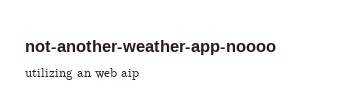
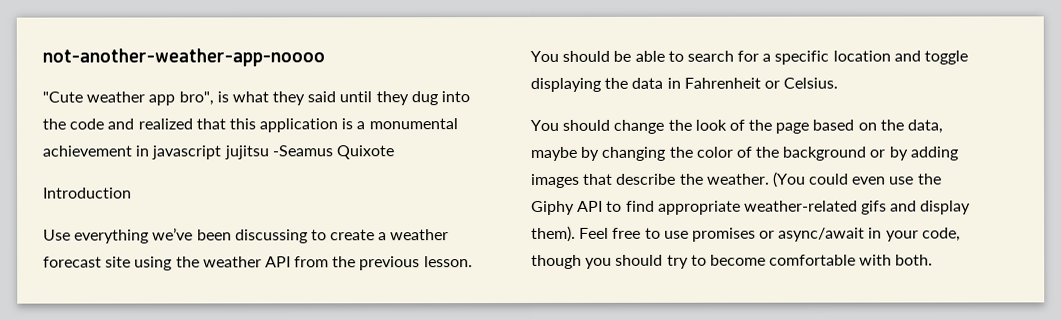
[25,68,139,80] utilizing an web aip -> [42,91,471,106] [42,118,458,133] [42,145,394,160] [43,187,132,199] [43,227,450,244] [43,256,473,271] [530,50,969,65] [530,77,839,92] [530,119,944,134] [530,146,959,161] [531,171,942,188] [531,200,972,215] [531,225,961,242] [531,254,934,269] "Cute weather app bro", is what they said until they dug into the code and realized that this application is a monumental achievement in javascript jujitsu -Seamus Quixote // Introduction // Use everything we’ve been discussing to create a weather forecast site using the weather API from the previous lesson. You should be able to search for a specific location and toggle displaying the data in Fahrenheit or Celsius. // You should change the look of the page based on the data, maybe by changing the color of the background or by adding images that describe the weather. (You could even use the Giphy API to find appropriate weather-related gifs and display them). Feel free to use promises or async/await in your code, though you should try to become comfortable with both.

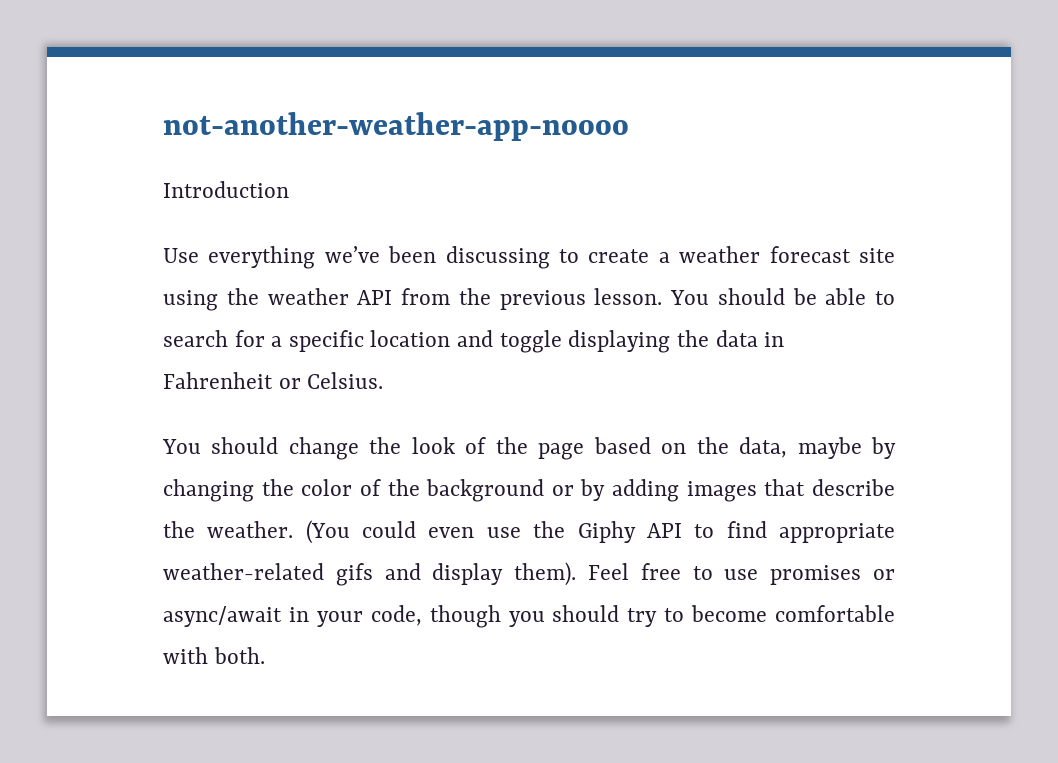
[42,91,471,106] [42,118,458,133] [42,145,394,160] // "Cute weather app bro", is what they said until they dug into the code and realized that this application is a monumental achievement in javascript jujitsu -Seamus Quixote -> (629, 126) none

